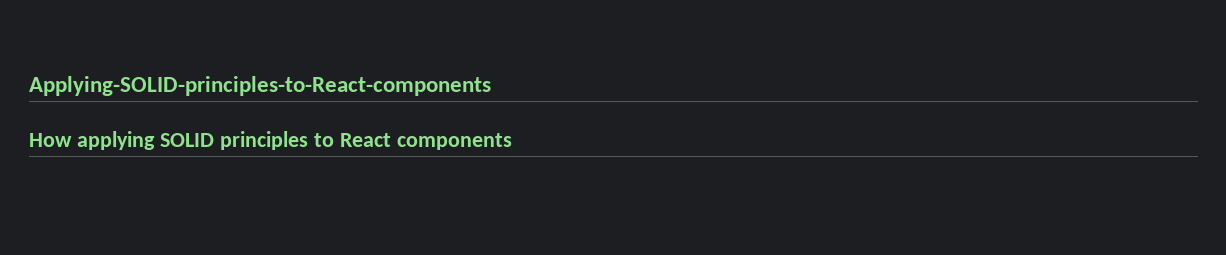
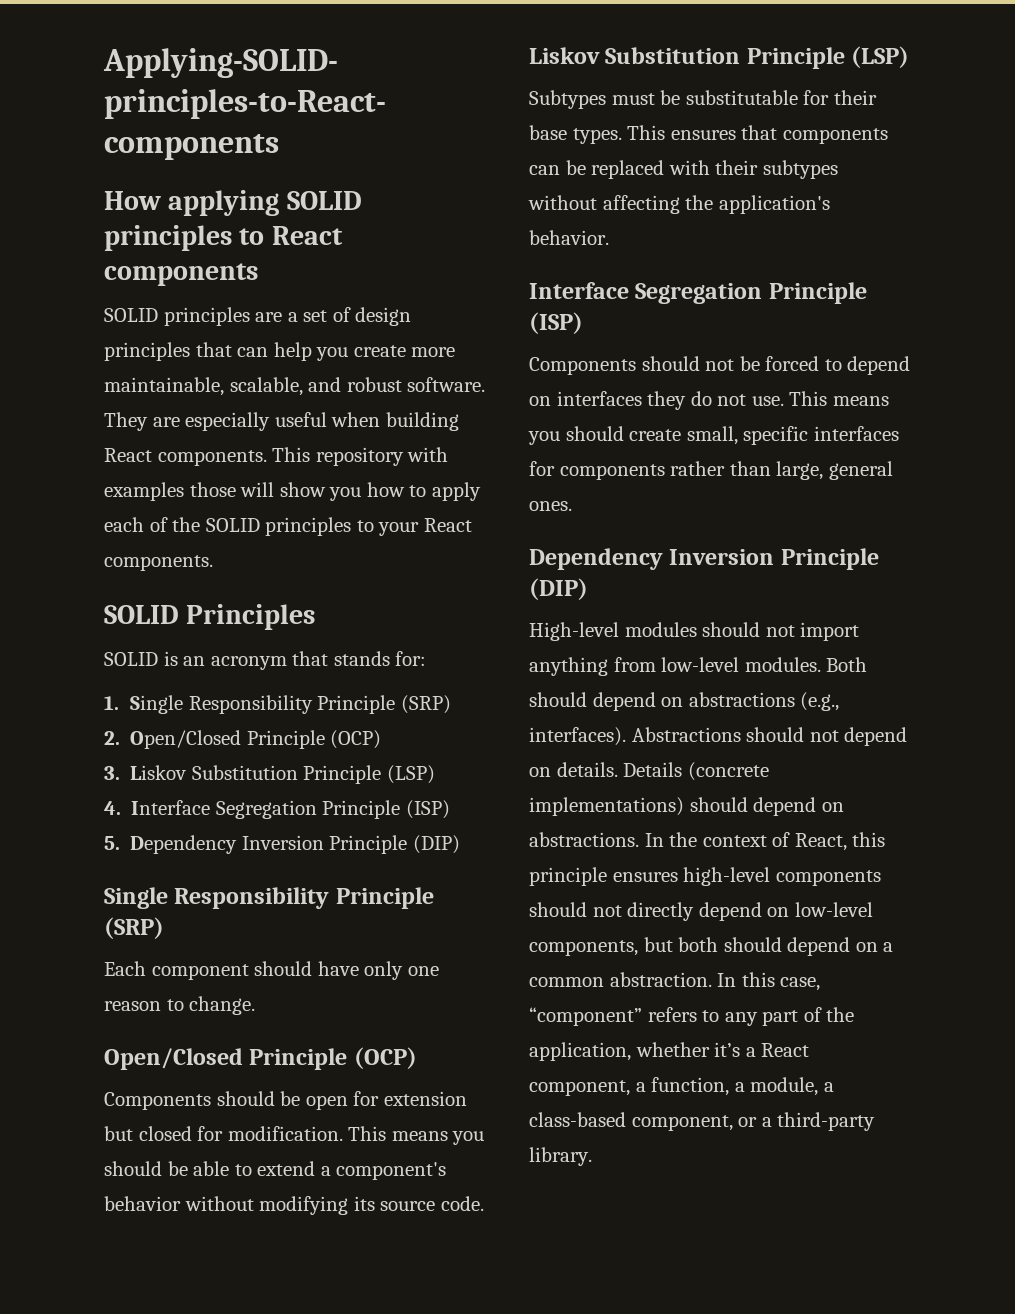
(512, 141) none -> [104,307,412,326] [104,342,456,361] [104,377,486,396] [104,412,459,431] [104,447,449,466] [104,482,481,501] [104,517,472,536] [104,555,213,571] [104,604,316,630] [104,651,427,670] [104,695,452,714] [104,730,382,749] [104,765,436,784] [104,800,450,819] [104,835,461,854] [104,887,434,909] [104,917,164,939] [104,961,439,980] [104,996,256,1015] [104,1047,417,1070] [104,1091,467,1110] [104,1126,485,1145] [104,1161,447,1180] [104,1196,484,1215] [529,46,910,69] [529,90,877,109] [529,125,888,144] [529,160,838,179] [528,195,830,214] [529,230,609,245] [529,282,867,304] [529,312,583,334] [529,356,911,375] [529,391,889,410] [528,426,899,445] [529,461,893,480] [529,501,572,511] [529,548,879,570] [529,578,588,600] [529,622,860,641] [529,657,868,676] [529,692,840,711] [529,727,908,746] [529,762,769,781] [529,797,844,816] [529,832,886,851] [529,867,881,886] [529,902,873,921] [529,937,894,956] [529,972,821,991] [529,1007,855,1026] [529,1042,810,1061] [529,1077,834,1096] [529,1112,876,1131] [529,1147,592,1166] // SOLID principles are a set of design principles that can help you create more maintainable, scalable, and robust software. They are especially useful when building React components. This repository with examples those will show you how to apply each of the SOLID principles to your React components. // SOLID Principles // SOLID is an acronym that stands for: // 1. Single Responsibility Principle (SRP) // 2. Open/Closed Principle (OCP) // 3. Liskov Substitution Principle (LSP) // 4. Interface Segregation Principle (ISP) // 5. Dependency Inversion Principle (DIP) // Single Responsibility Principle (SRP) // Each component should have only one reason to change. // Open/Closed Principle (OCP) // Components should be open for extension but closed for modification. This means you should be able to extend a component's behavior without modifying its source code. // Liskov Substitution Principle (LSP) // Subtypes must be substitutable for their base types. This ensures that components can be replaced with their subtypes without affecting the application's behavior. // Interface Segregation Principle (ISP) // Components should not be forced to depend on interfaces they do not use. This means you should create small, specific interfaces for components rather than large, general ones. // Dependency Inversion Principle (DIP) // High-level modules should not import anything from low-level modules. Both should depend on abstractions (e.g., interfaces). Abstractions should not depend on details. Details (concrete implementations) should depend on abstractions. In the context of React, this principle ensures high-level components should not directly depend on low-level components, but both should depend on a common abstraction. In this case, “component” refers to any part of the application, whether it’s a React component, a function, a module, a class-based component, or a third-party library.

